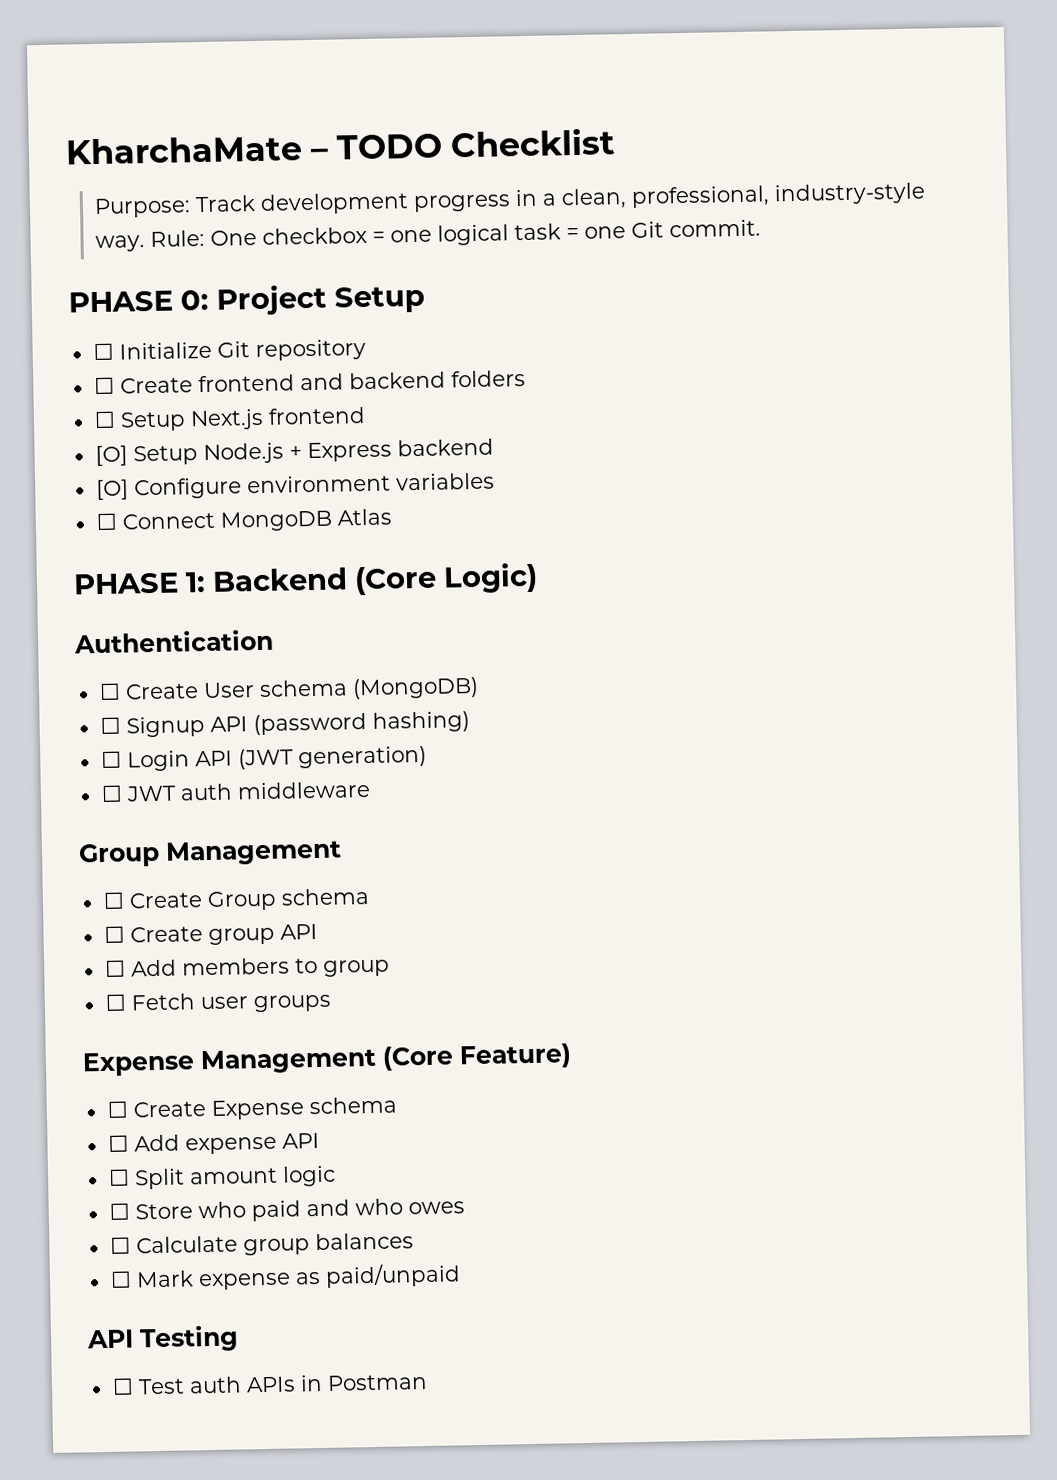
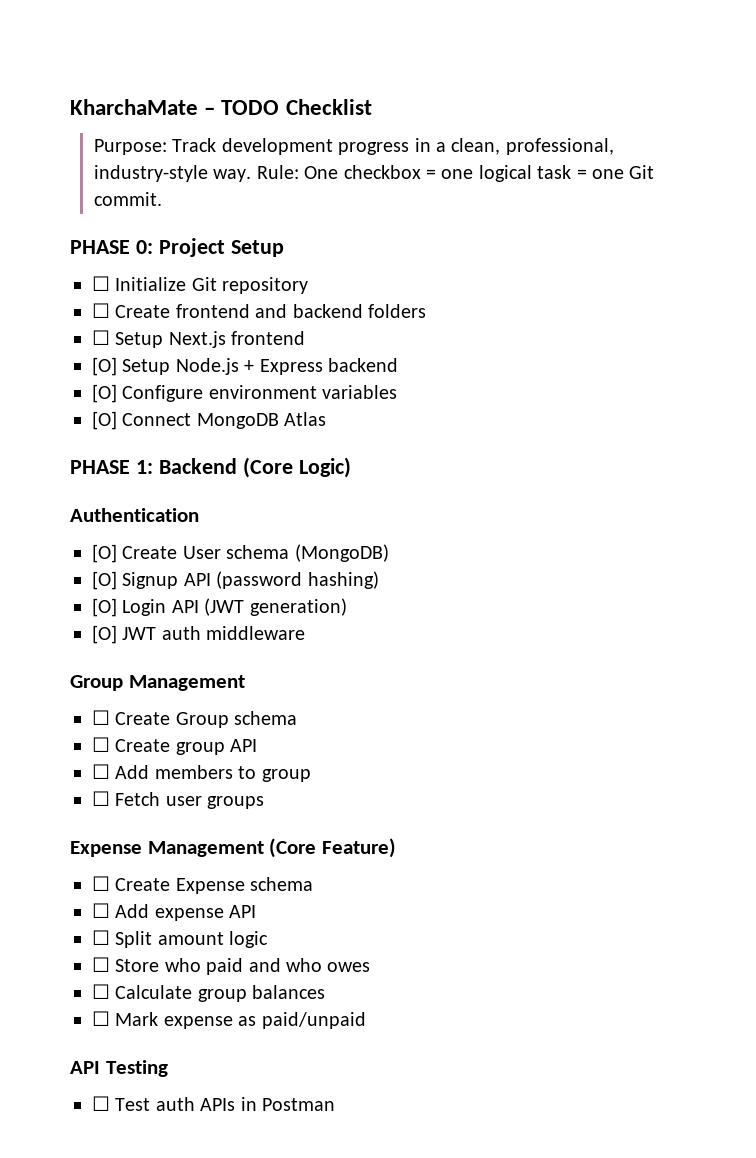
[95,512,118,531] ☐ -> [92,411,117,430] [O]
[98,682,121,701] ☐ -> [92,544,117,563] [O]
[99,716,121,735] ☐ -> [92,571,117,590] [O]
[100,750,122,768] ☐ -> [92,598,117,617] [O]
[100,784,123,802] ☐ -> [92,625,117,644] [O]

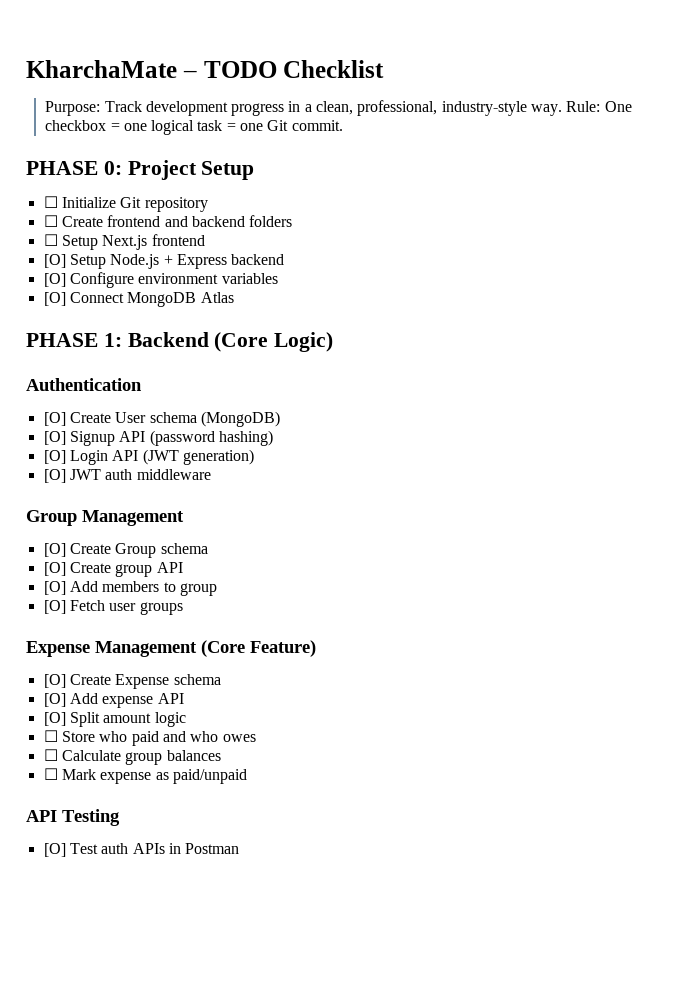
[92,710,110,725] ☐ -> [43,543,66,557] [O]
[92,737,110,752] ☐ -> [43,562,66,576] [O]
[92,764,110,779] ☐ -> [43,581,66,595] [O]
[92,791,110,806] ☐ -> [43,600,66,614] [O]
[92,876,110,891] ☐ -> [43,674,66,688] [O]
[92,903,110,918] ☐ -> [43,693,66,707] [O]
[92,930,110,945] ☐ -> [43,712,66,726] [O]
[92,1096,110,1111] ☐ -> [43,843,66,857] [O]

